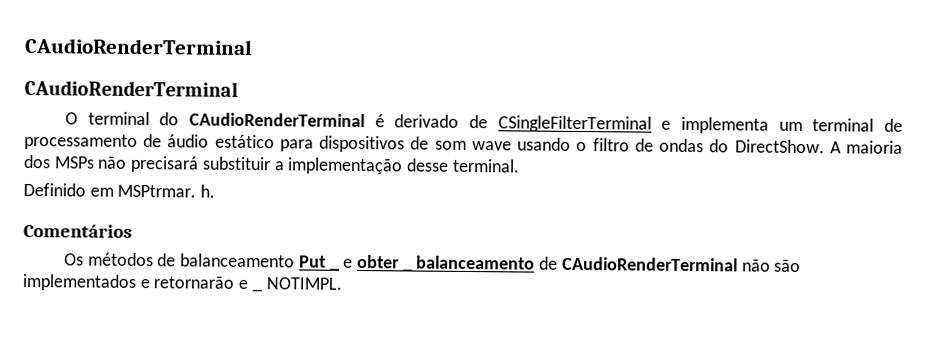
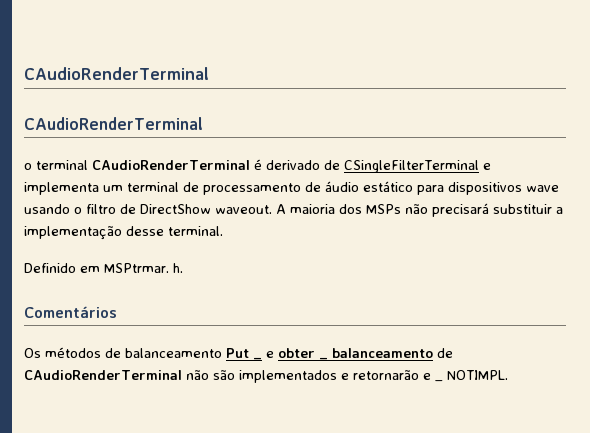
[64,111,180,126] O terminal do -> [24,160,88,170] o terminal
[410,136,467,150] de som -> (522, 188) none
[659,138,825,154] ondas do DirectShow. -> [140,204,272,214] DirectShow waveout.

